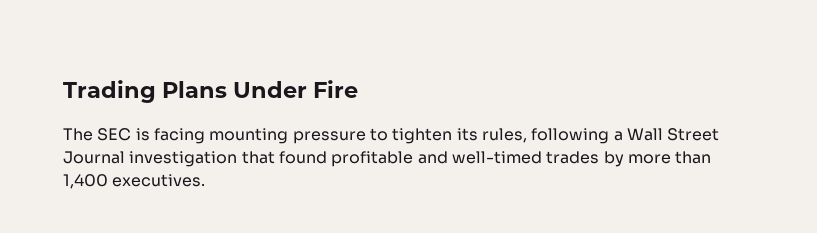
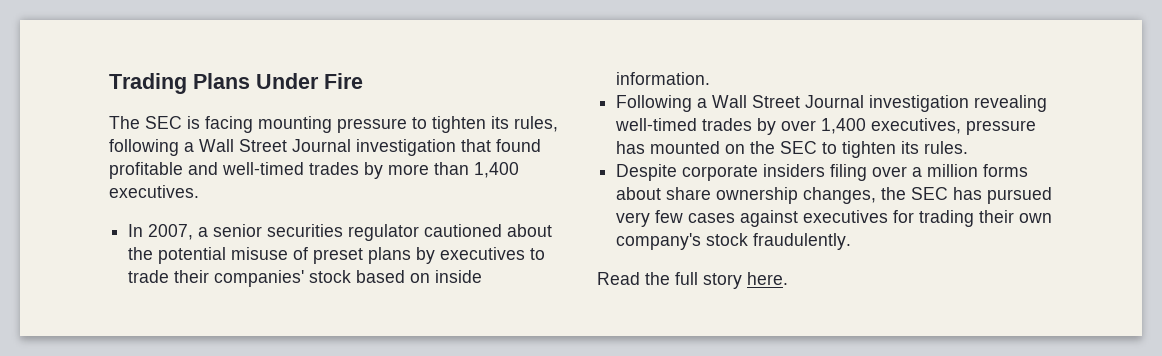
(206, 180) none -> [128,224,553,241] [128,247,546,264] [128,270,483,287] [616,72,711,85] [616,95,1048,112] [615,118,1037,135] [616,141,969,158] [616,164,1029,181] [616,187,1053,204] [616,210,1053,227] [616,233,852,250] [597,272,788,289] // In 2007, a senior securities regulator cautioned about the potential misuse of preset plans by executives to trade their companies' stock based on inside information. // Following a Wall Street Journal investigation revealing well-timed trades by over 1,400 executives, pressure has mounted on the SEC to tighten its rules. // Despite corporate insiders filing over a million forms about share ownership changes, the SEC has pursued very few cases against executives for trading their own company's stock fraudulently. // Read the full story here.

